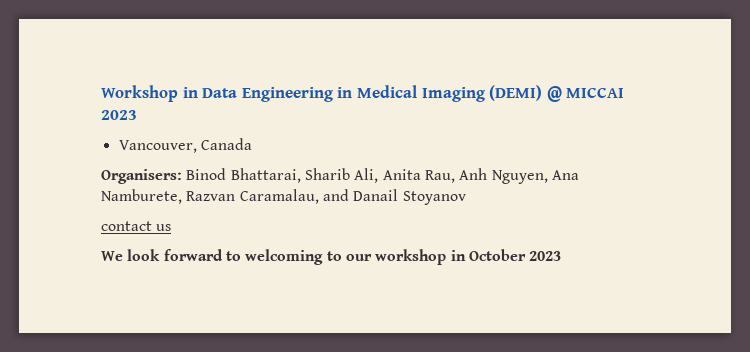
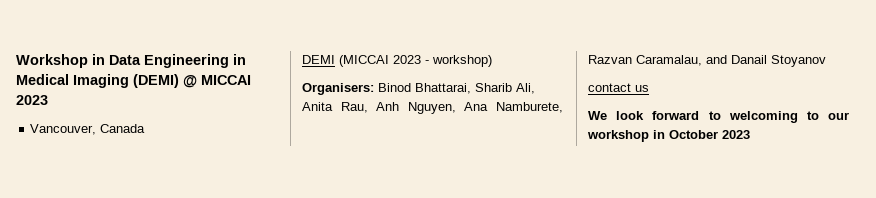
(252, 144) none -> [302,55,492,67] // DEMI (MICCAI 2023 - workshop)

